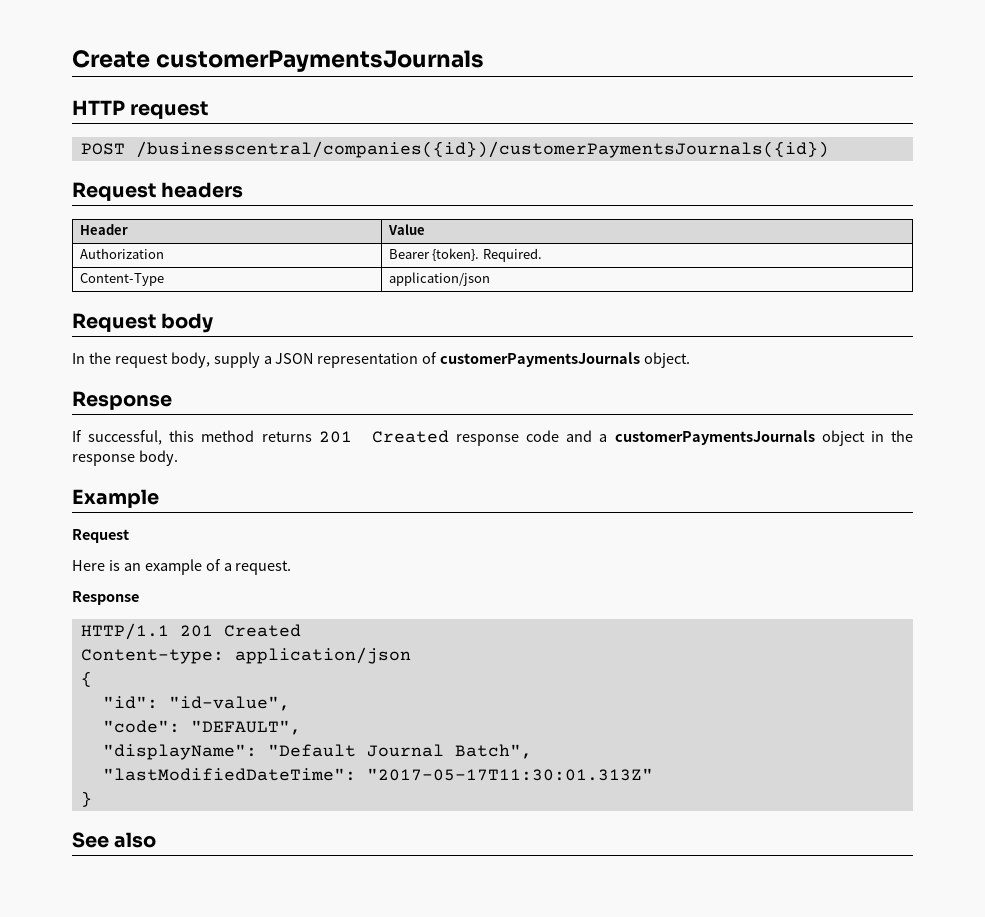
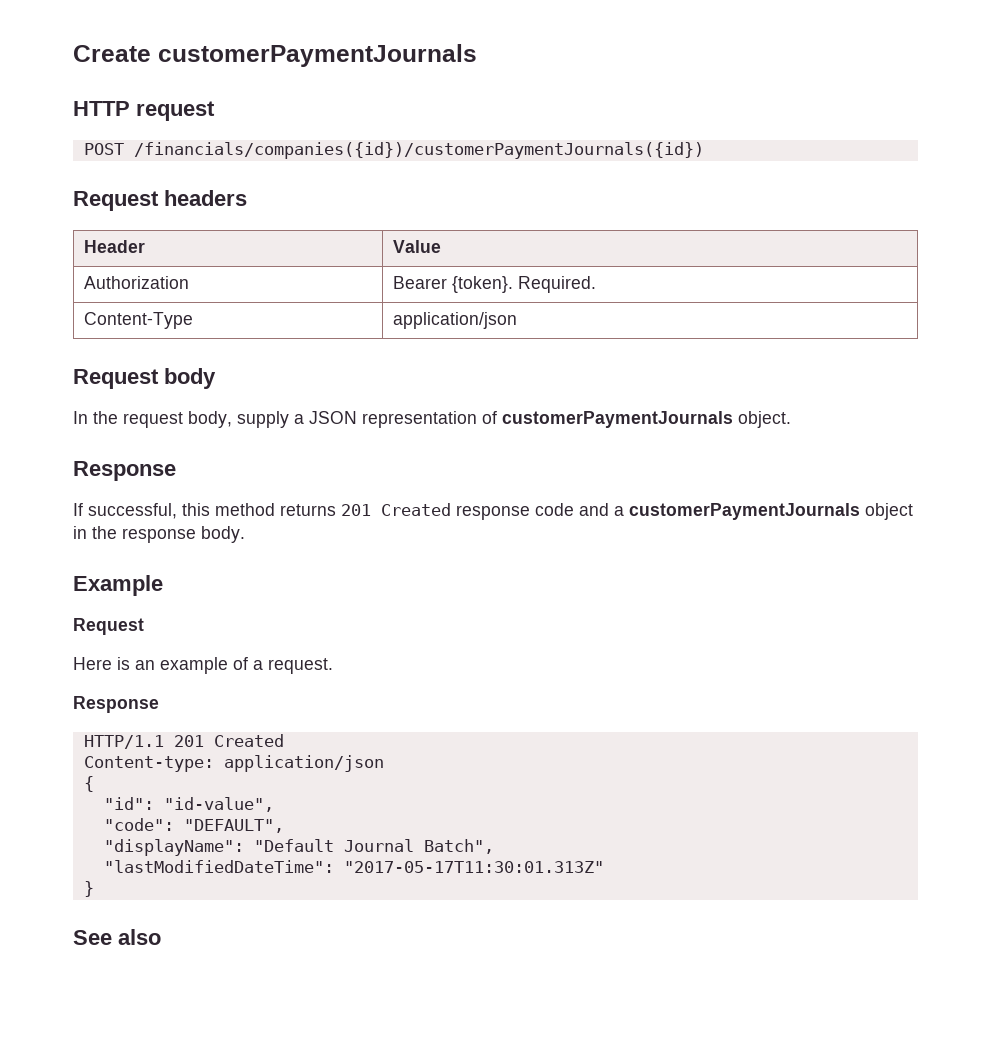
[156,50,485,72] customerPaymentsJournals -> [158,44,477,67] customerPaymentJournals
[135,141,829,158] /businesscentral/companies({id})/customerPaymentsJournals({id}) -> [133,142,704,159] /financials/companies({id})/customerPaymentJournals({id})
[440,352,641,367] customerPaymentsJournals -> [502,411,733,428] customerPaymentJournals
[614,430,815,445] customerPaymentsJournals -> [629,503,860,520] customerPaymentJournals

